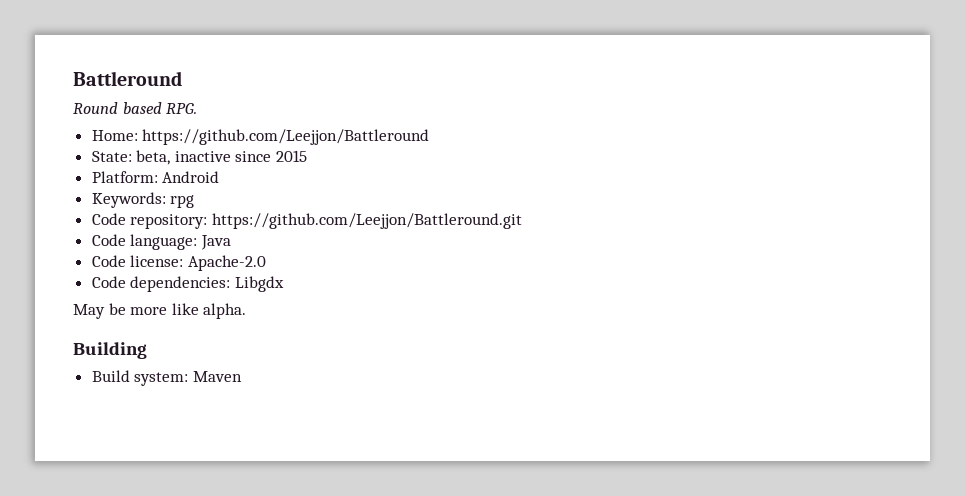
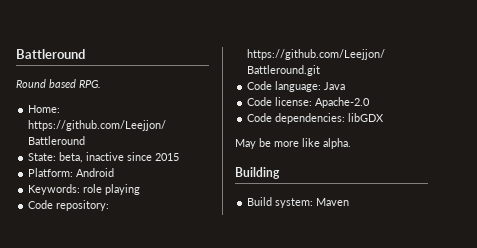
[170,195,195,208] rpg -> [83,184,141,195] role playing
[234,276,284,292] Libgdx -> [348,113,385,122] libGDX

